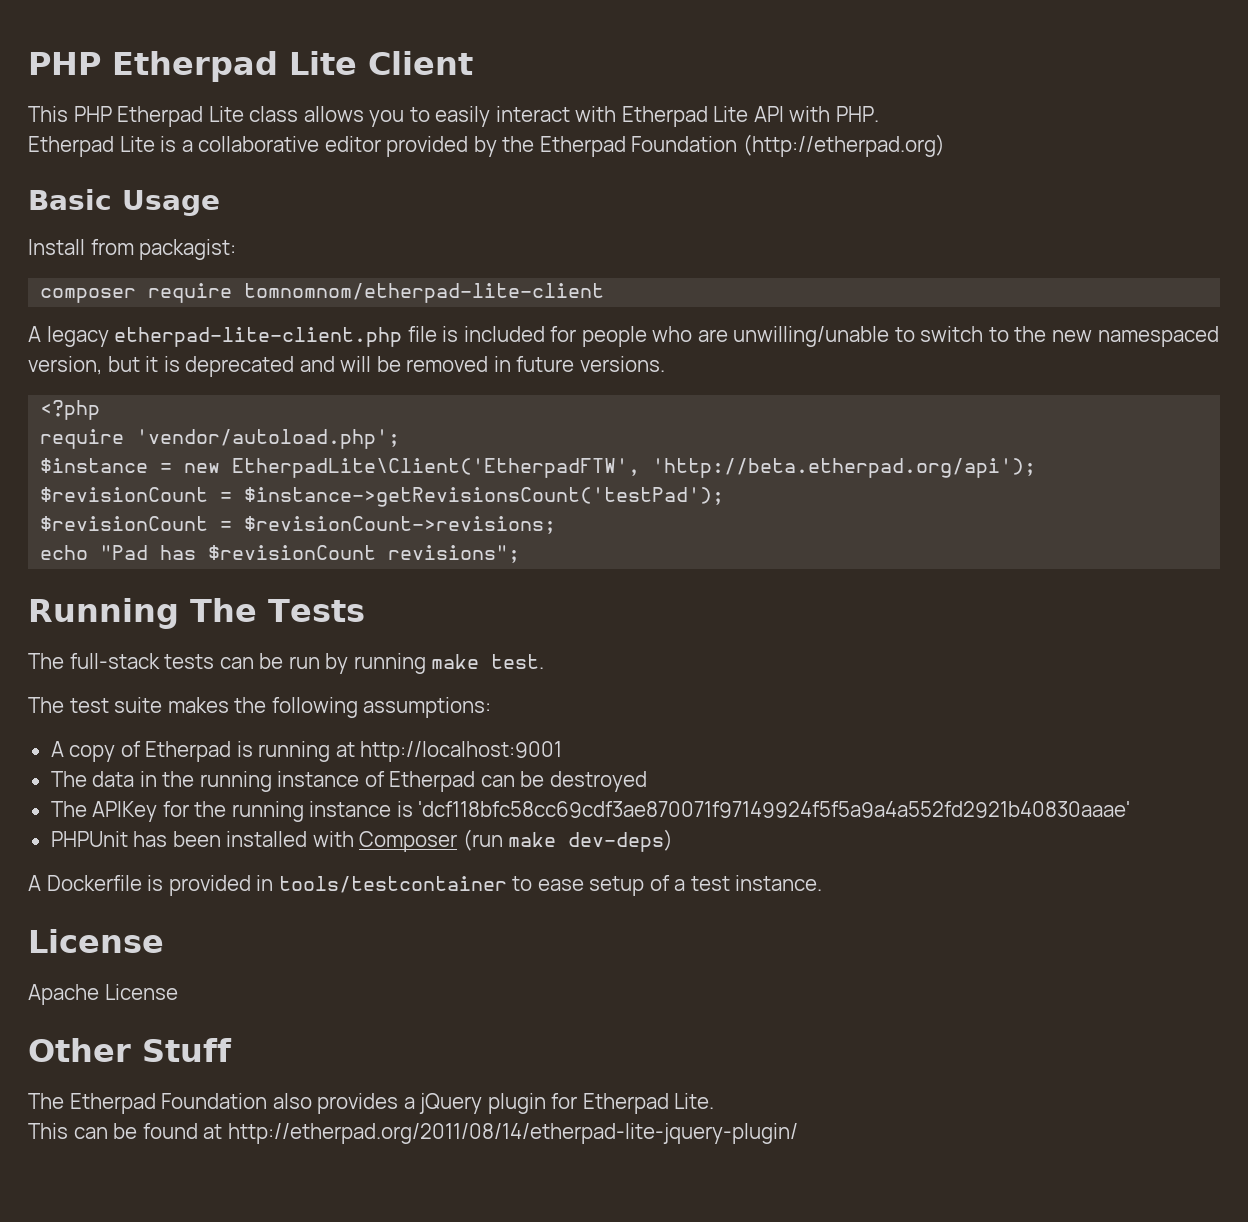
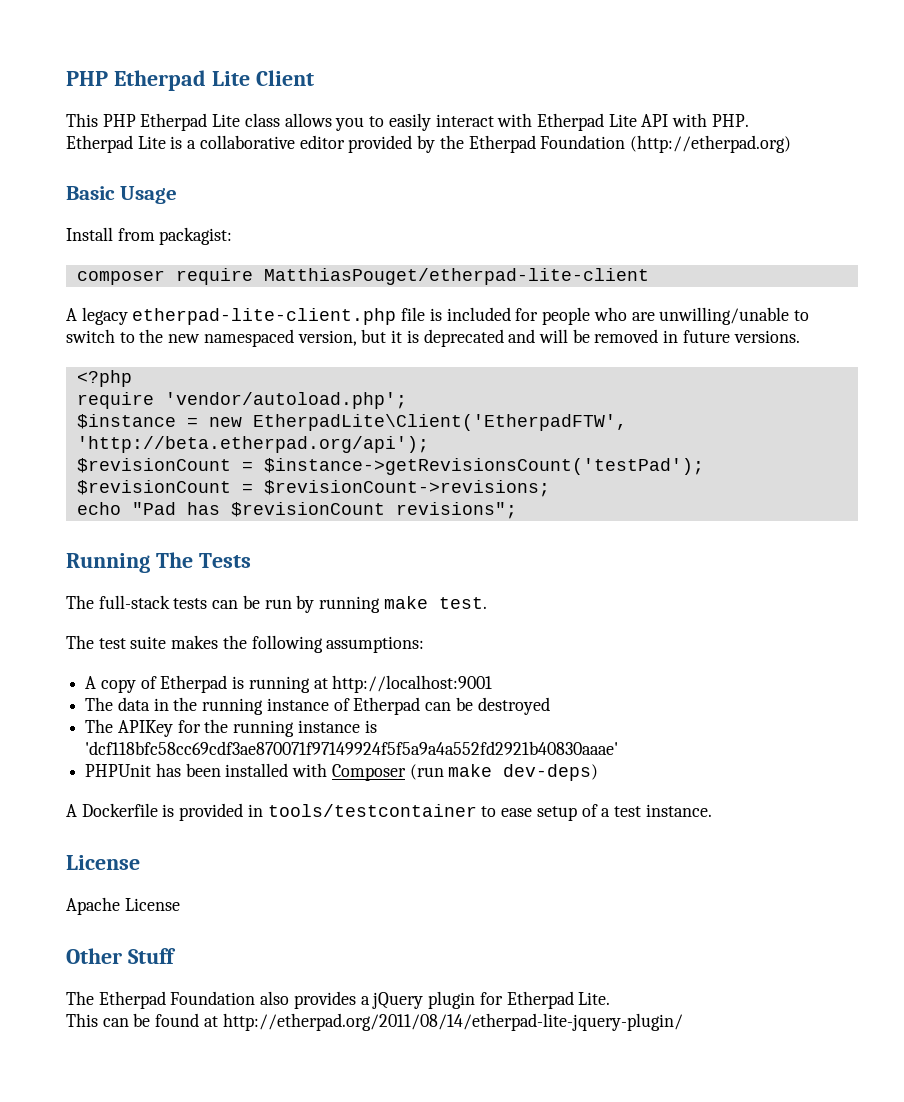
[244,283,605,303] tomnomnom/etherpad-lite-client -> [263,268,649,285] MatthiasPouget/etherpad-lite-client

